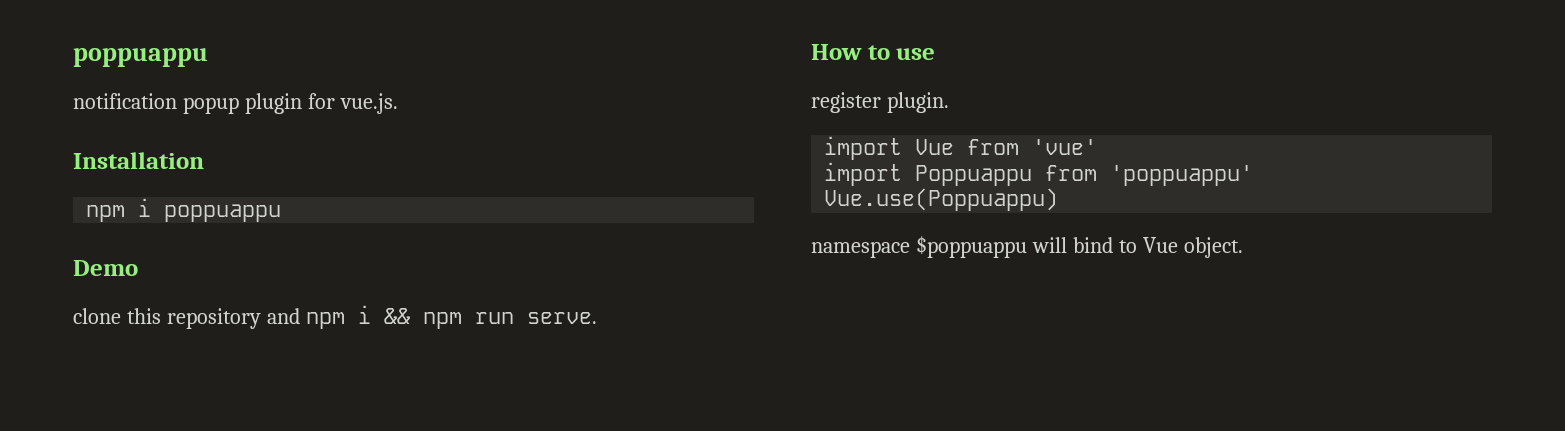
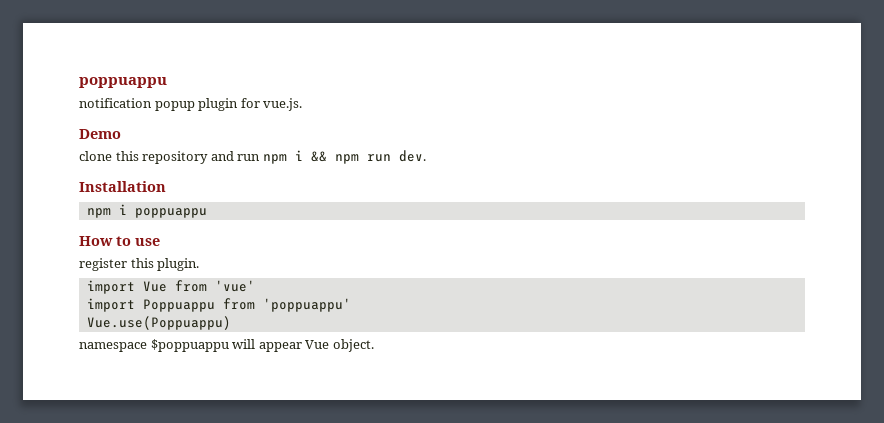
[73,152,204,169] [86,198,282,222] [73,260,138,276] [73,305,597,329] Installation // npm i poppuappu // Demo // clone this repository and npm i && npm run serve. -> [79,129,121,139] [79,150,426,164] [79,181,166,192] [86,204,207,218] Demo // clone this repository and run npm i && npm run dev. // Installation // npm i poppuappu
(881, 102) none -> [130,258,154,268] this
[1072,237,1137,253] bind to -> [258,342,302,352] appear

